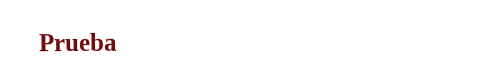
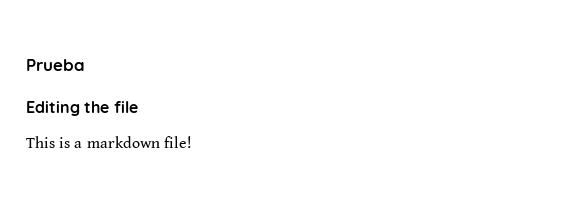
(118, 42) none -> [26,101,138,116] [26,136,192,148] // Editing the file // This is a markdown file!

